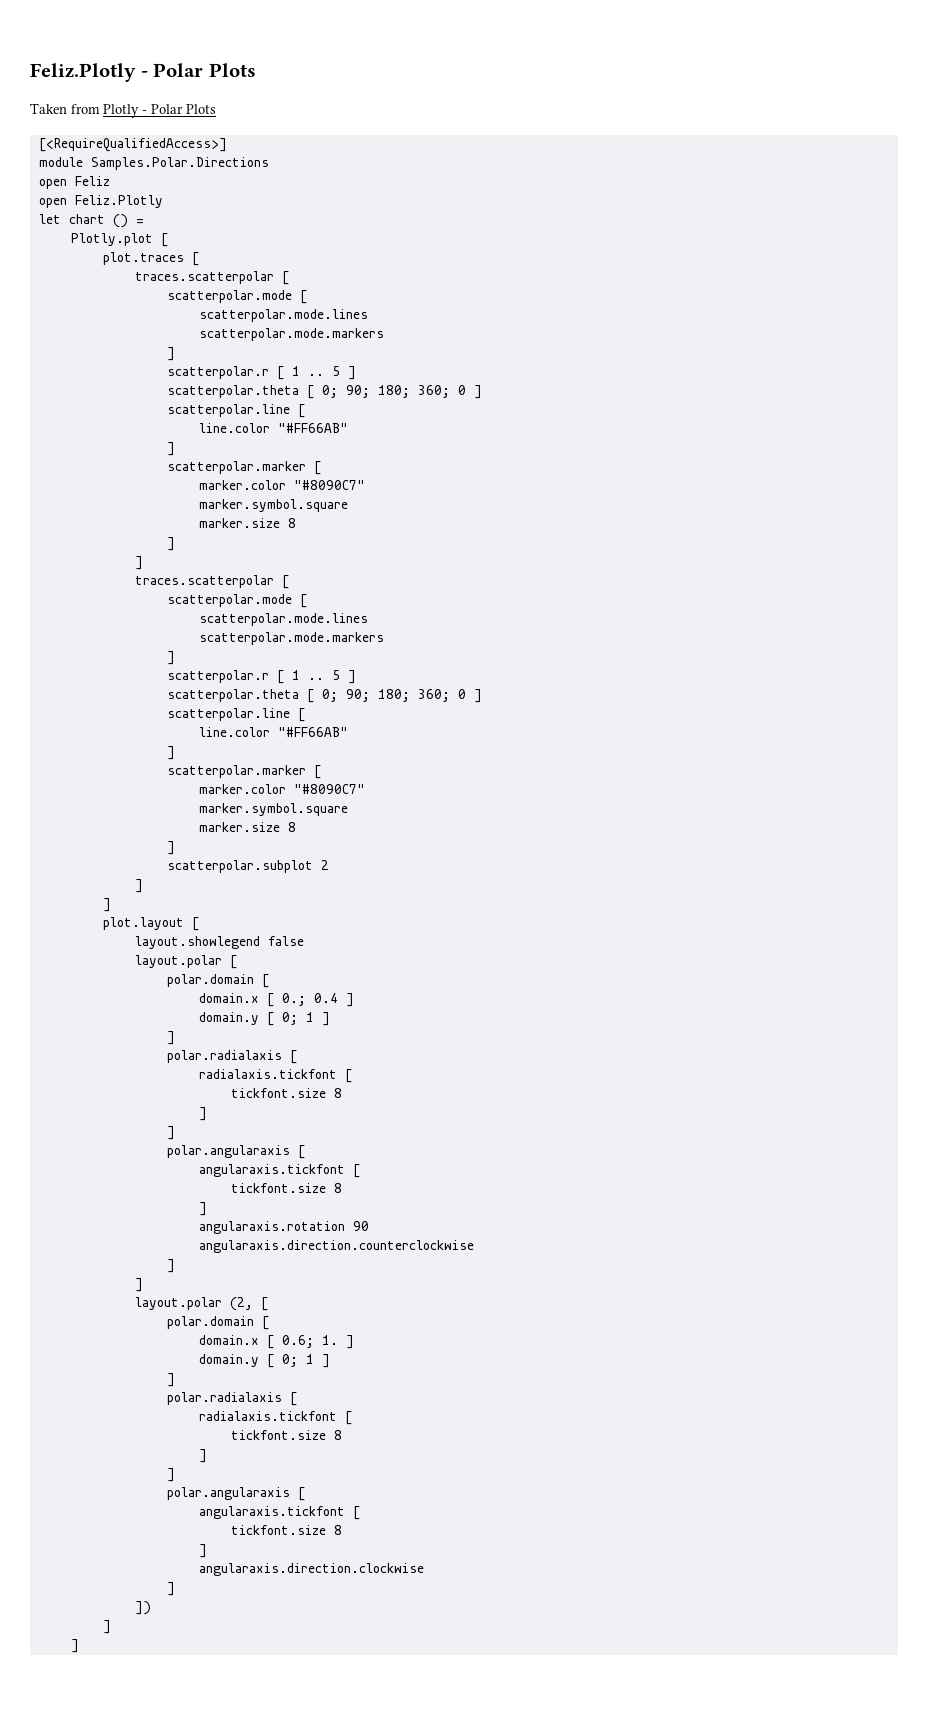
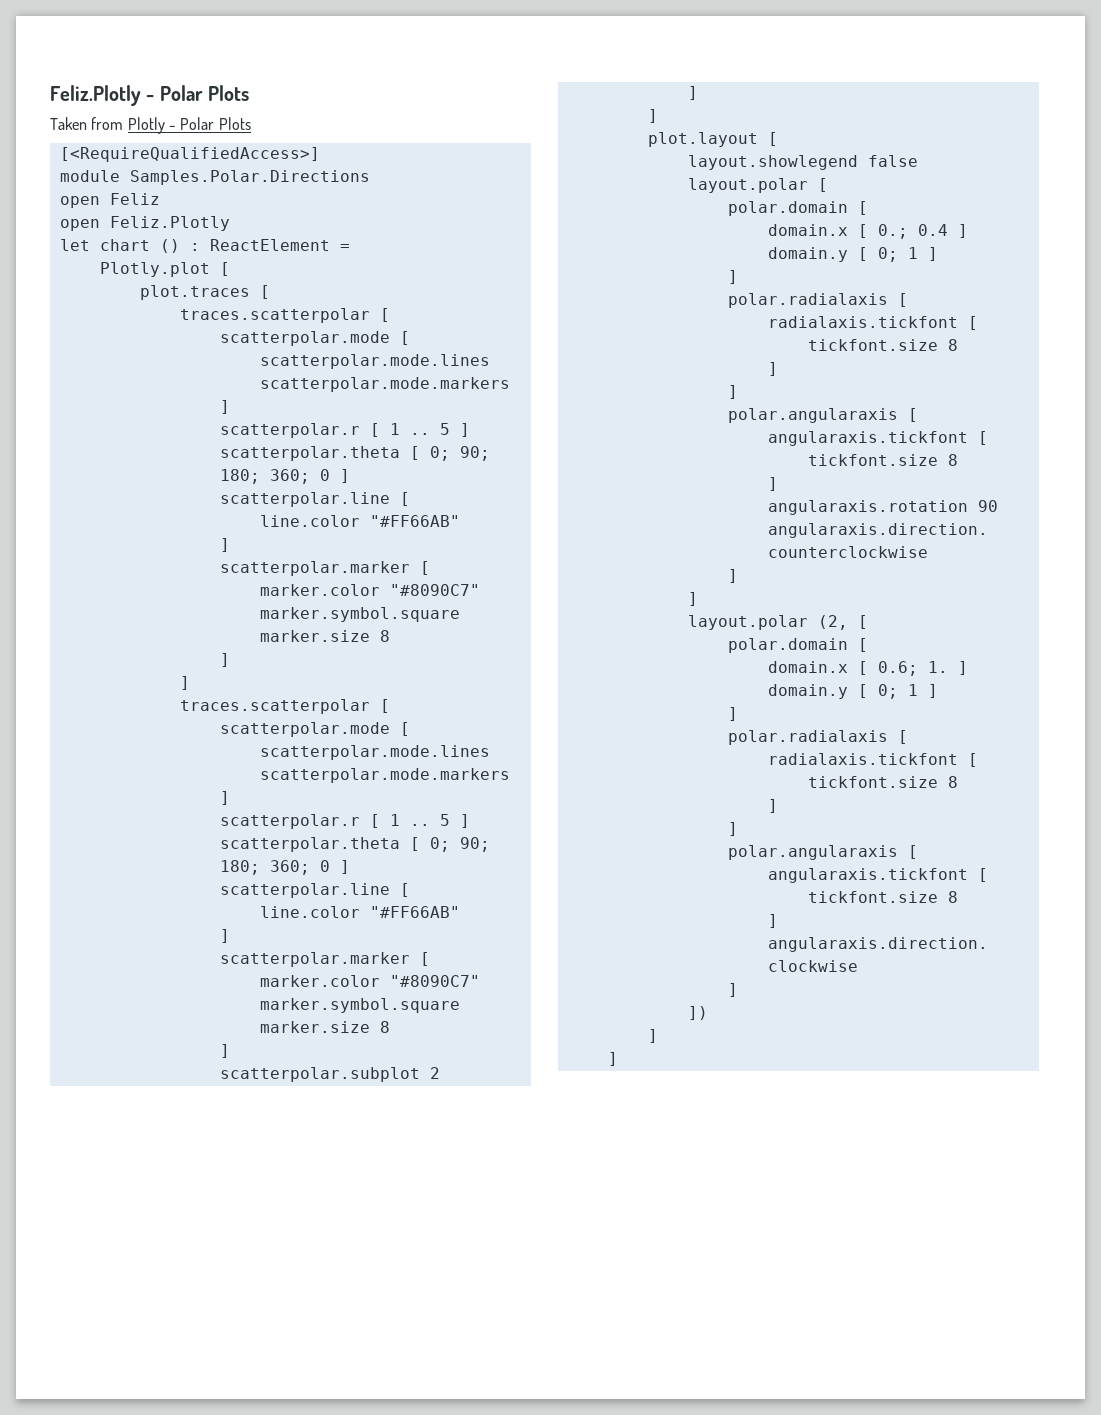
(128, 221) none -> [189,239,330,251] : ReactElement

